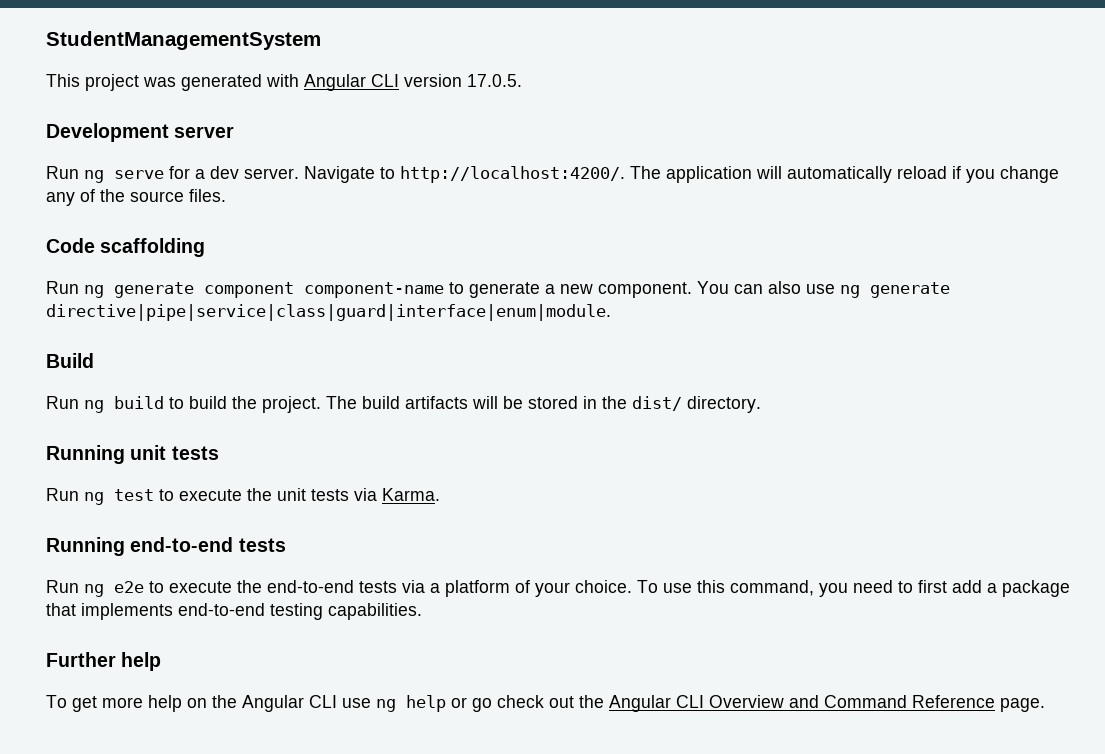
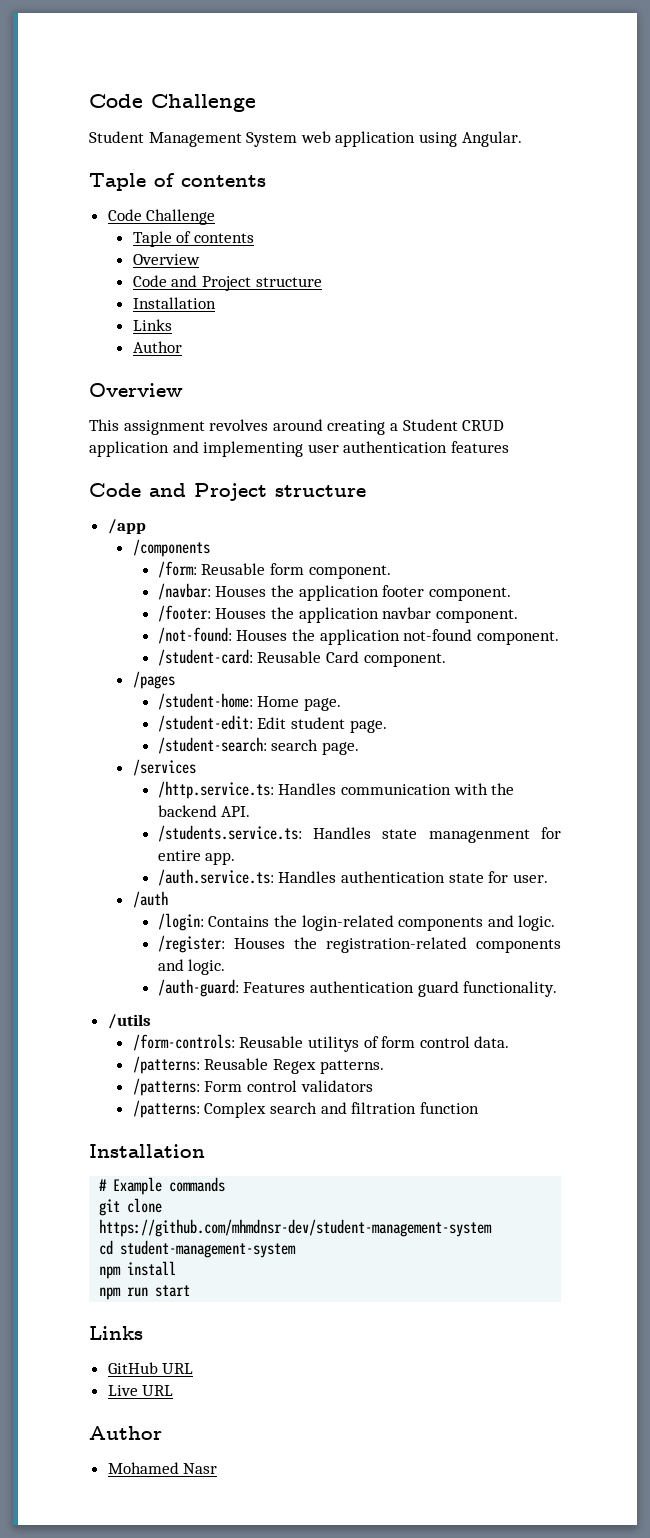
[46,31,321,50] [46,74,522,91] [46,123,235,142] [46,166,1059,183] [46,189,226,206] [46,238,206,257] [46,281,950,298] [46,304,611,321] [46,353,94,368] [46,396,761,413] [46,445,219,464] [46,488,440,505] [46,537,286,556] [46,580,1070,597] [46,603,422,620] [46,652,162,671] [46,695,1045,712] StudentManagementSystem // This project was generated with Angular CLI version 17.0.5. // Development server // Run ng serve for a dev server. Navigate to http://localhost:4200/. The application will automatically reload if you change any of the source files. // Code scaffolding // Run ng generate component component-name to generate a new component. You can also use ng generate directive|pipe|service|class|guard|interface|enum|module. // Build // Run ng build to build the project. The build artifacts will be stored in the dist/ directory. // Running unit tests // Run ng test to execute the unit tests via Karma. // Running end-to-end tests // Run ng e2e to execute the end-to-end tests via a platform of your choice. To use this command, you need to first add a package that implements end-to-end testing capabilities. // Further help // To get more help on the Angular CLI use ng help or go check out the Angular CLI Overview and Command Reference page. -> [89,94,256,112] [89,131,522,147] [89,173,266,191] [107,209,216,225] [132,231,254,247] [132,254,200,265] [132,275,322,291] [132,297,216,309] [132,319,172,331] [132,341,182,353] [89,383,183,397] [89,419,505,435] [89,441,509,457] [89,483,366,501] [107,519,146,534] [132,539,210,557] [157,561,391,579] [157,583,511,601] [157,605,518,623] [157,627,559,645] [157,649,446,667] [132,671,175,689] [157,693,342,711] [157,715,387,733] [157,737,360,755] [132,759,196,776] [157,781,515,799] [157,805,251,817] [157,825,561,843] [157,850,236,865] [157,869,548,886] [132,891,168,908] [157,913,556,931] [157,935,561,953] [157,959,226,975] [157,979,558,997] [107,1014,151,1029] [132,1034,510,1052] [132,1056,384,1074] [132,1078,373,1096] [132,1100,479,1118] [89,1144,205,1158] [99,1177,226,1195] [99,1198,163,1216] [99,1219,493,1237] [99,1240,297,1258] [99,1261,177,1279] [99,1285,191,1300] [89,1326,143,1340] [107,1362,194,1374] [107,1385,174,1396] [89,1426,162,1440] [107,1462,218,1474] Code Challenge // Student Management System web application using Angular. // Taple of contents // Code Challenge // Taple of contents // Overview // Code and Project structure // Installation // Links // Author // Overview // This assignment revolves around creating a Student CRUD application and implementing user authentication features // Code and Project structure // /app // /components // /form: Reusable form component. // /navbar: Houses the application footer component. // /footer: Houses the application navbar component. // /not-found: Houses the application not-found component. // /student-card: Reusable Card component. // /pages // /student-home: Home page. // /student-edit: Edit student page. // /student-search: search page. // /services // /http.service.ts: Handles communication with the backend API. // /students.service.ts: Handles state managenment for entire app. // /auth.service.ts: Handles authentication state for user. // /auth // /login: Contains the login-related components and logic. // /register: Houses the registration-related components and logic. // /auth-guard: Features authentication guard functionality. // /utils // /form-controls: Reusable utilitys of form control data. // /patterns: Reusable Regex patterns. // /patterns: Form control validators // /patterns: Complex search and filtration function // Installation // # Example commands // git clone https://github.com/mhmdnsr-dev/student-management-system // cd student-management-system // npm install // npm run start // Links // GitHub URL // Live URL // Author // Mohamed Nasr

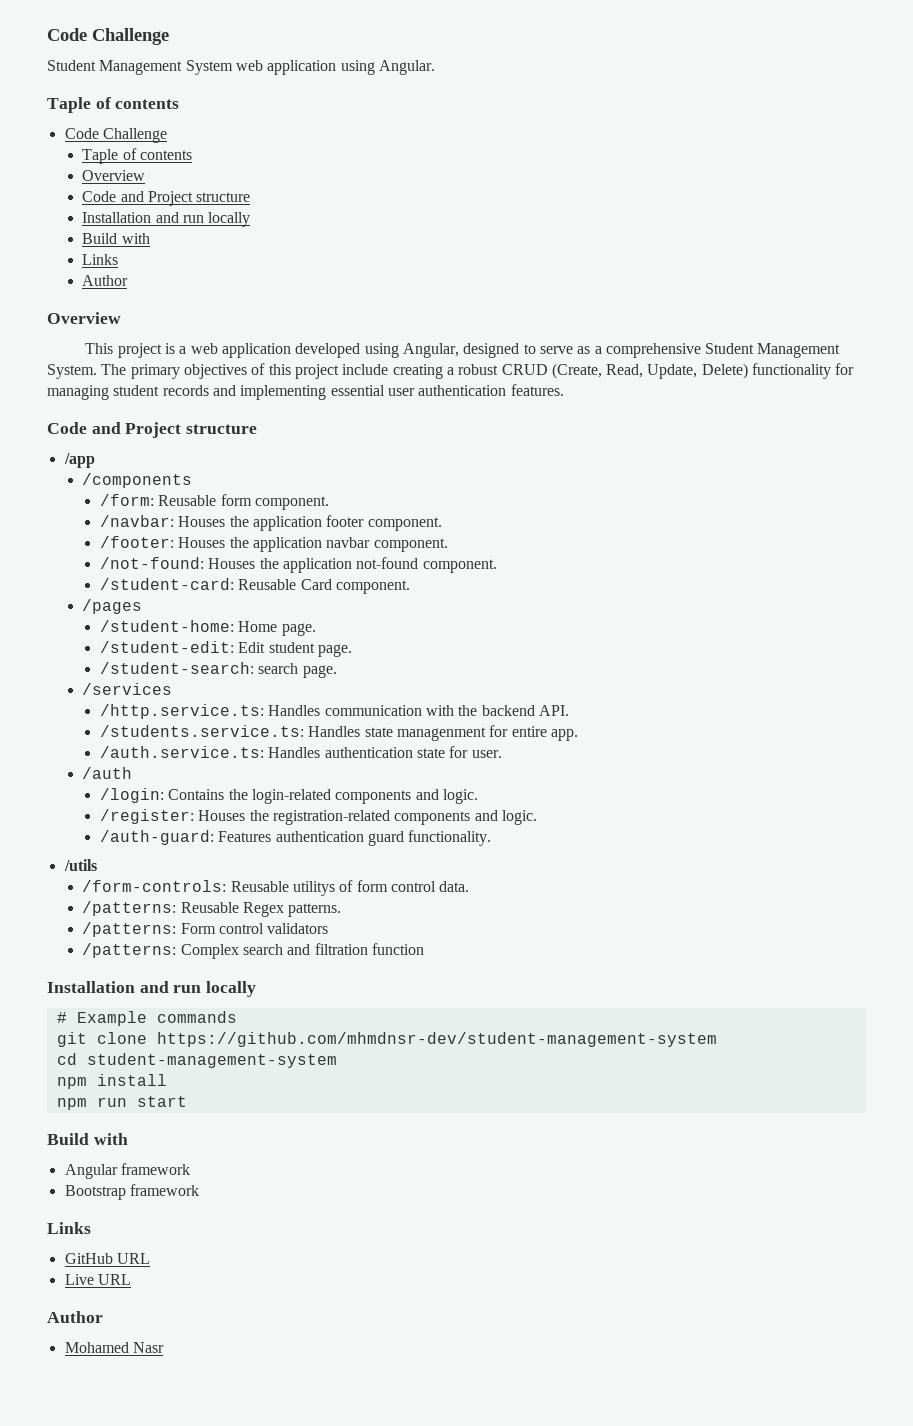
(216, 303) none -> [155,212,251,227] [82,233,150,244] and run locally // Build with
[123,419,505,435] [89,441,169,457] assignment revolves around creating a Student CRUD application -> [117,343,841,358] [47,363,855,379] [47,385,209,400] project is a web application developed using Angular, designed to serve as a comprehensive Student Management System. The primary objectives of this project include creating a robust CRUD (Create, Read, Update, Delete) functionality for managing student records
(304, 449) none -> [330,385,385,396] essential
[450,441,509,453] features -> [510,384,564,396] features.
(205, 1151) none -> [139,981,257,997] and run locally
(191, 1291) none -> [47,1133,128,1145] [64,1163,190,1179] [64,1184,199,1200] // Build with // Angular framework // Bootstrap framework

